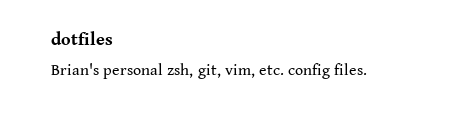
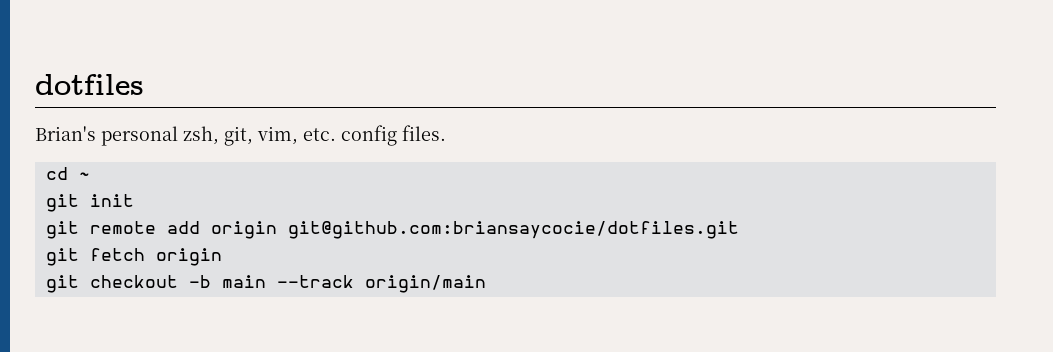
(368, 69) none -> [45,167,90,180] [45,194,134,212] [45,221,739,239] [45,248,222,266] [45,275,486,293] // cd ~ // git init // git remote add origin git@github.com:briansaycocie/dotfiles.git // git fetch origin // git checkout -b main --track origin/main

